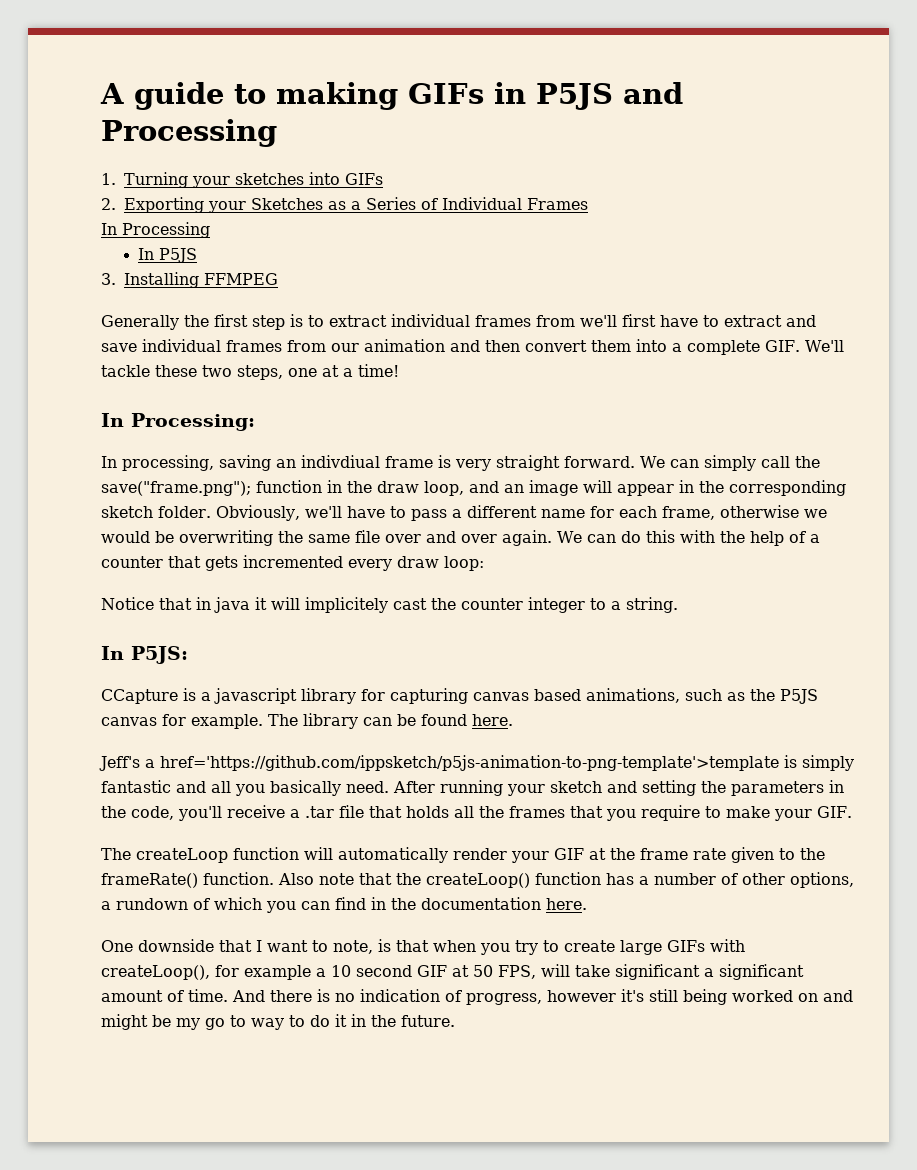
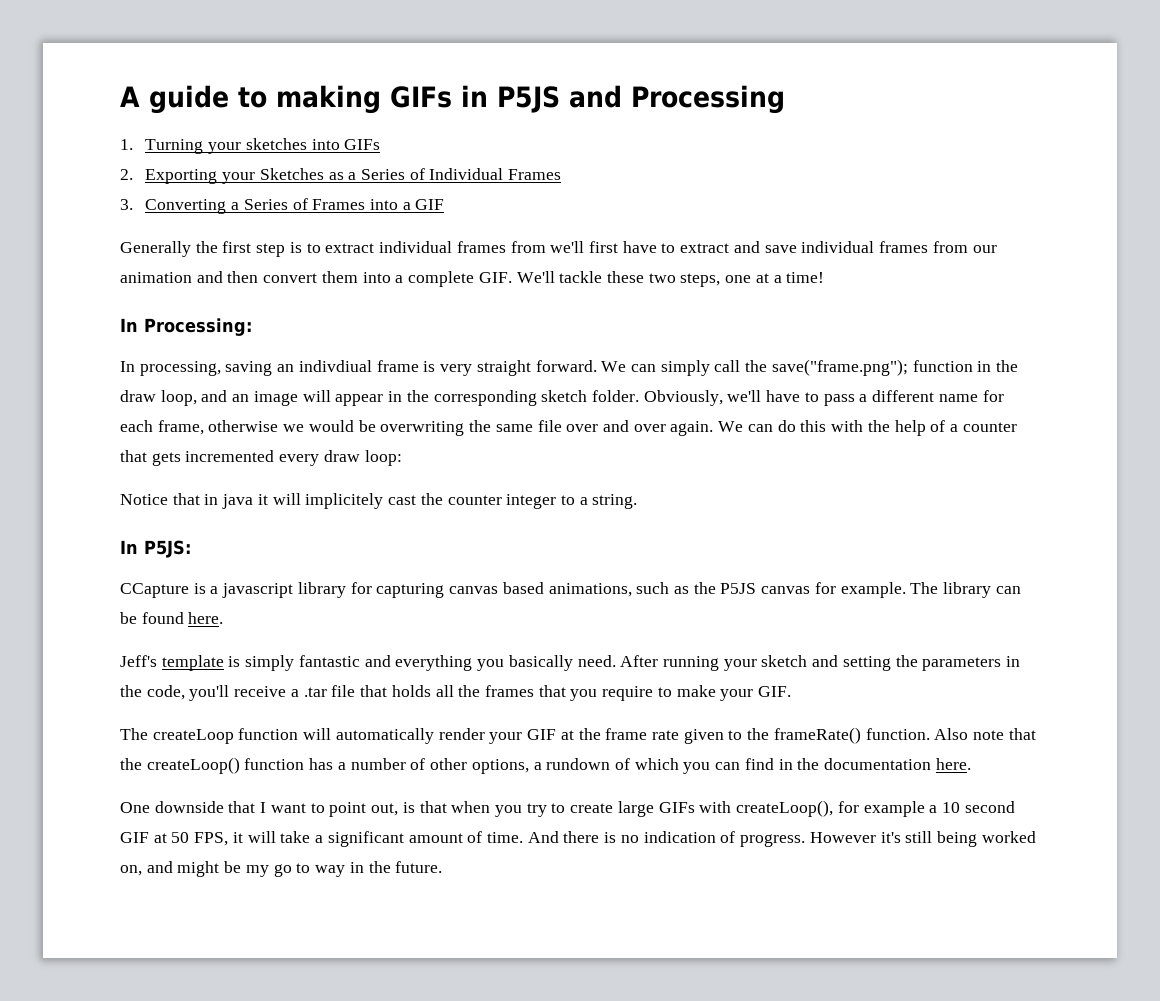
[101,222,210,238] [138,248,198,263] [101,272,278,288] In Processing // In P5JS // 3. Installing FFMPEG -> [120,198,445,214] 3. Converting a Series of Frames into a GIF
[145,755,779,771] a href='https://github.com/ippsketch/p5js-animation-to-png-template'>template -> [161,655,224,671] template
[211,781,231,793] all -> [395,655,473,671] everything
[333,940,373,954] note, -> [329,802,399,817] point out,
(536, 972) none -> [232,832,243,843] it
[615,964,700,980] significant -> (311, 837) none
[466,990,616,1005] progress, however -> [740,832,876,847] progress. However
[798,993,818,1002] on -> [120,865,142,876] on,
[289,1014,347,1027] to do it -> (346, 871) none

